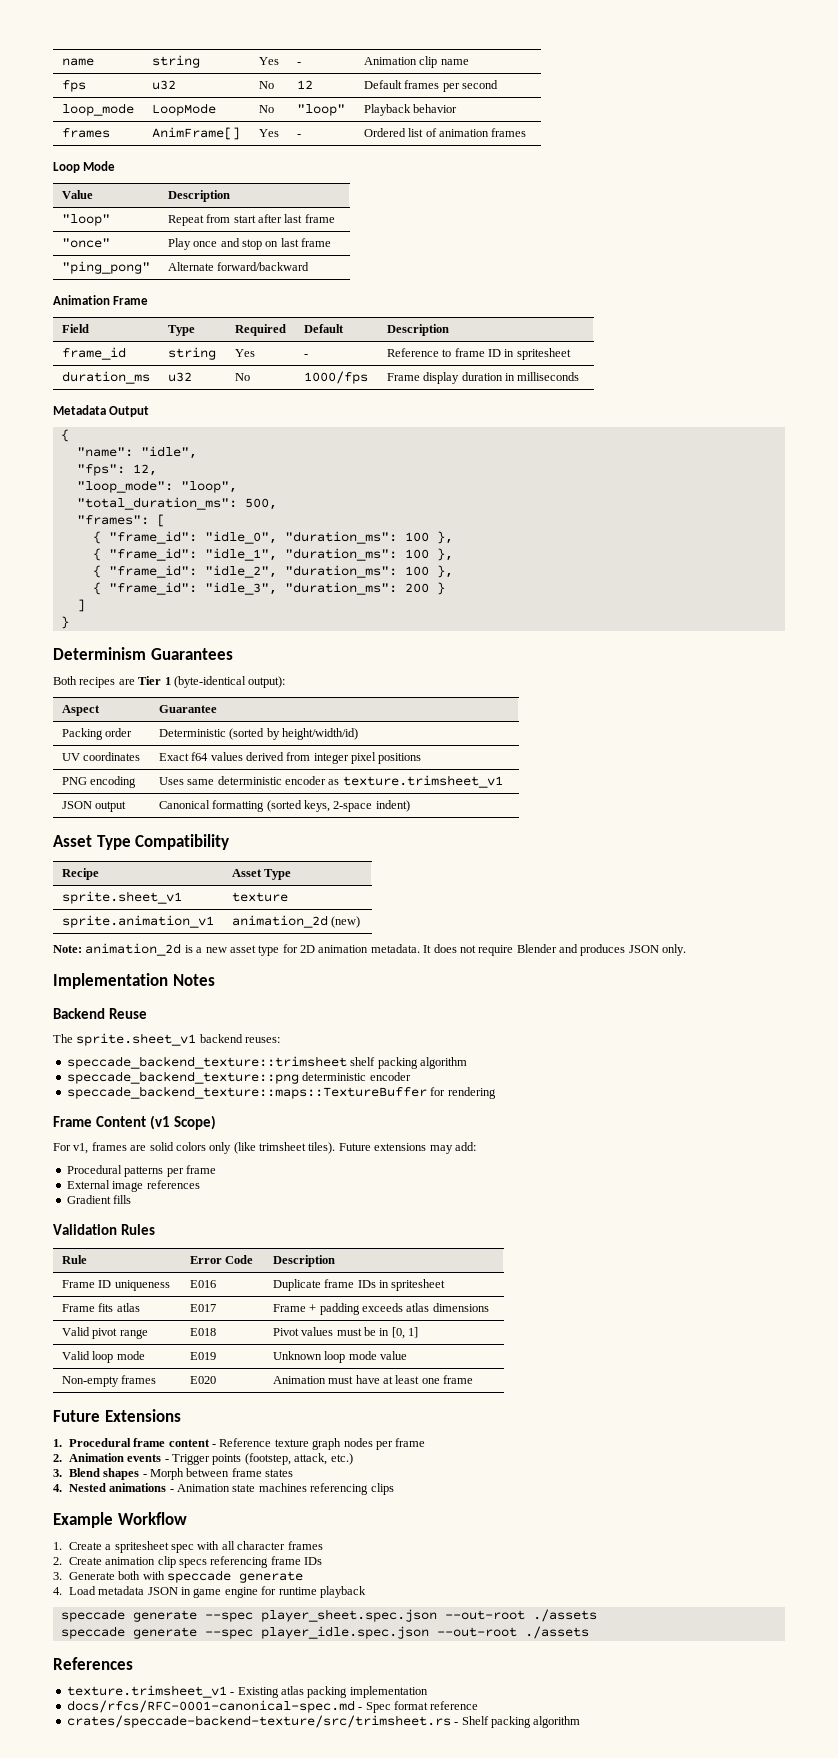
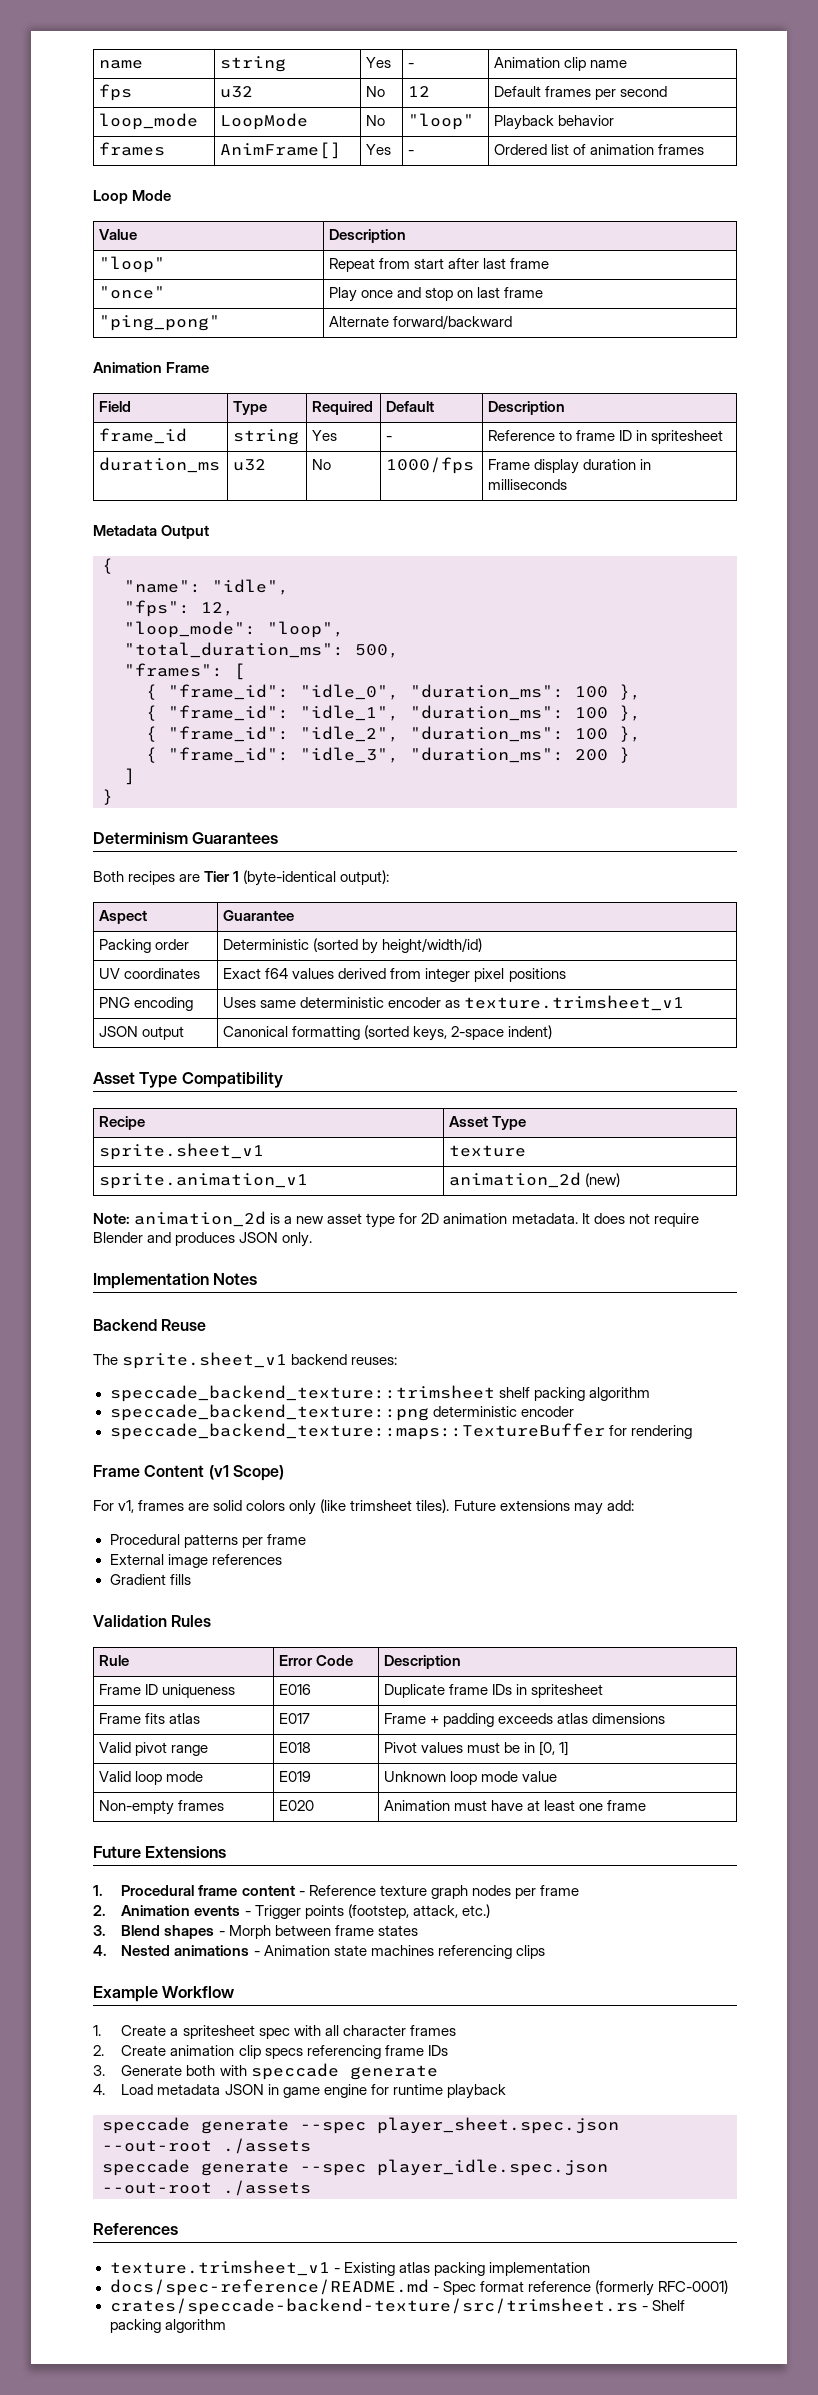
[66,1700,355,1713] docs/rfcs/RFC-0001-canonical-spec.md -> [109,2279,429,2296] docs/spec-reference/README.md
(479, 1705) none -> [594,2280,728,2296] (formerly RFC-0001)

